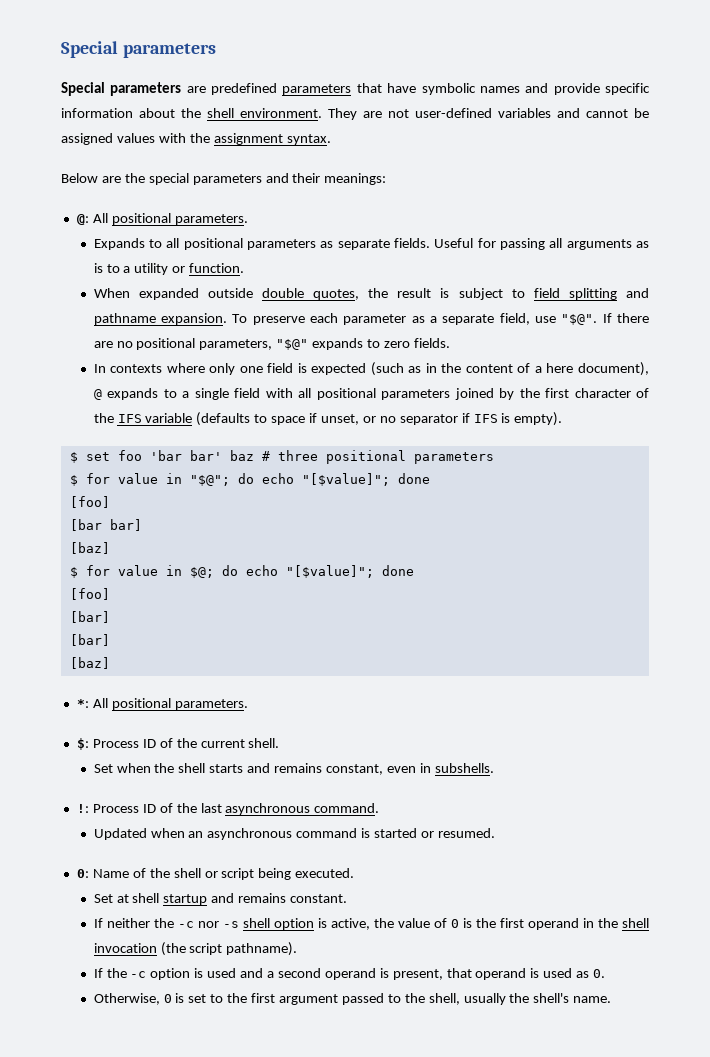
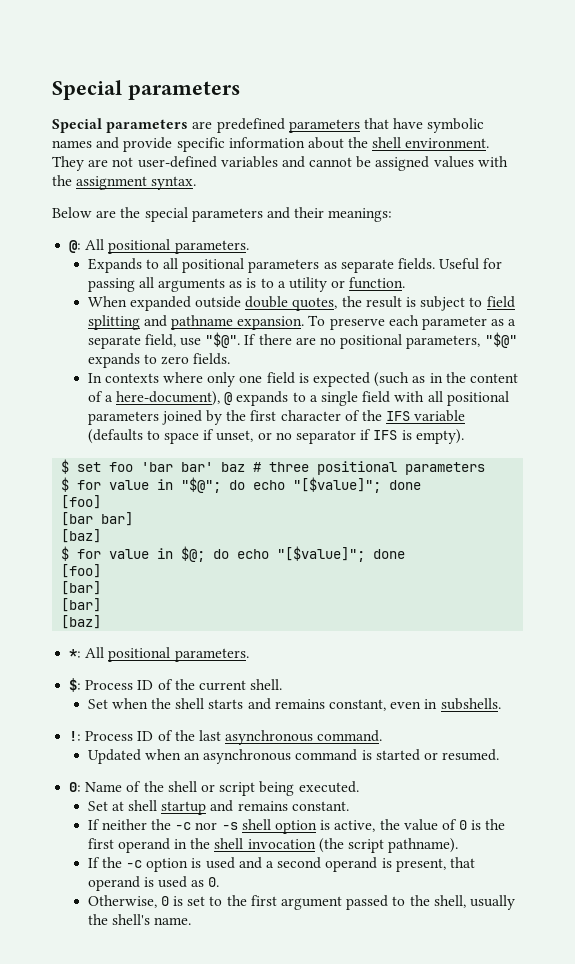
[546,362,649,376] here document), -> [116,391,221,406] here-document),

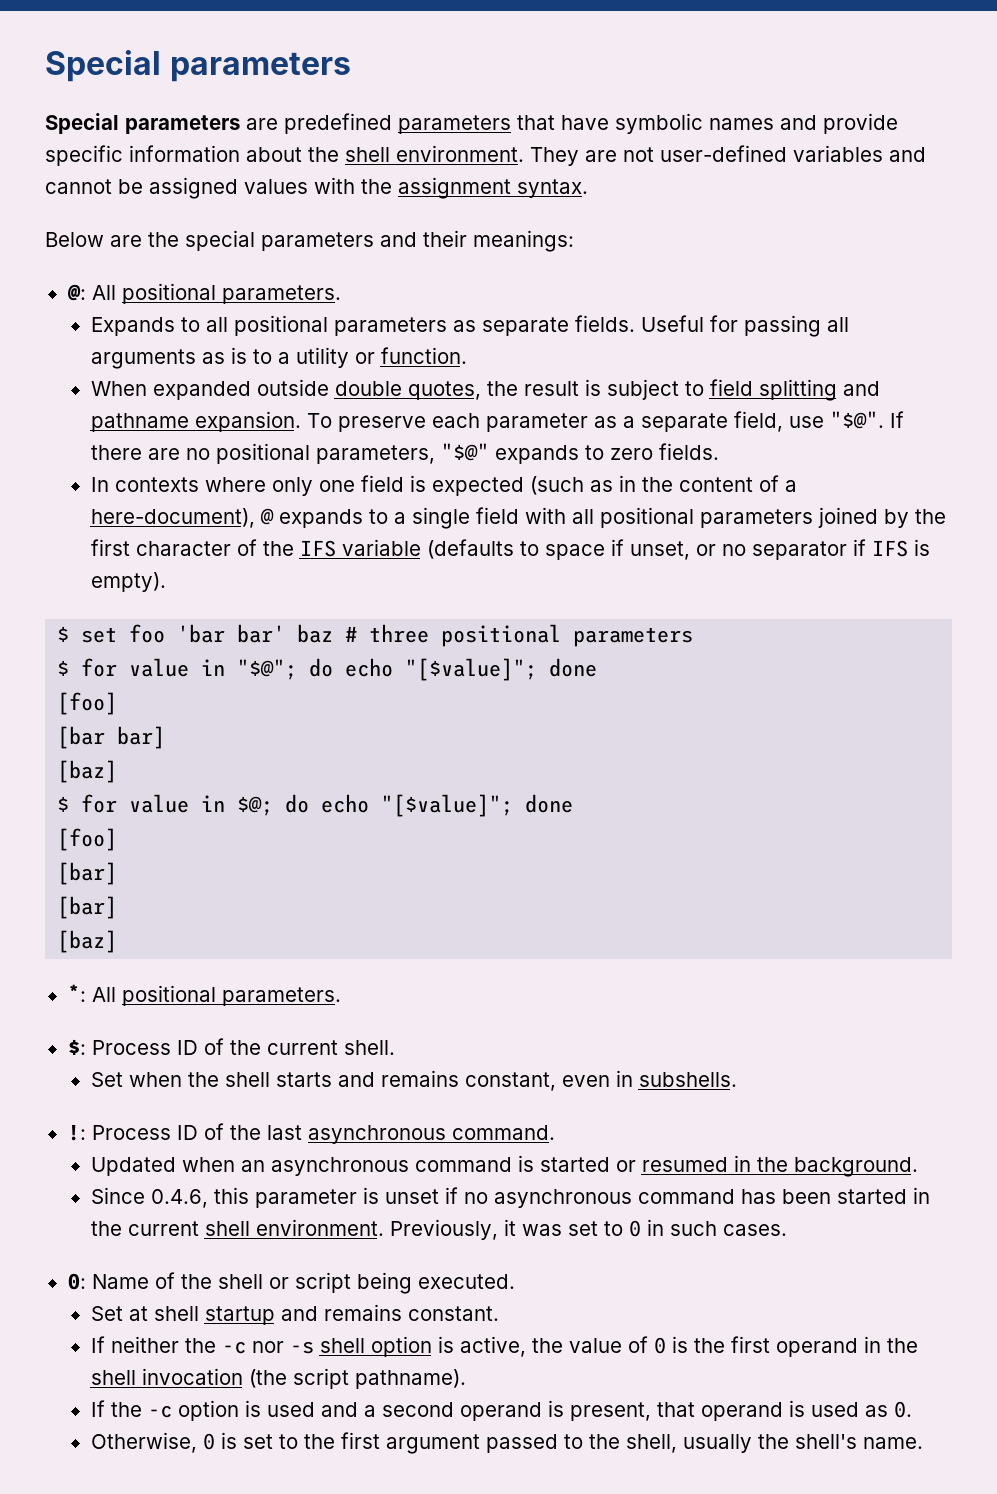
[442,749,500,761] resumed. -> [641,1155,918,1177] [90,1187,930,1208] [90,1219,787,1240] resumed in the background. // Since 0.4.6, this parameter is unset if no asynchronous command has been started in the current shell environment. Previously, it was set to 0 in such cases.

